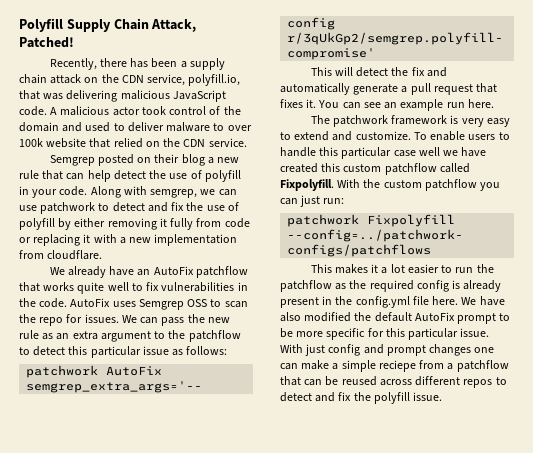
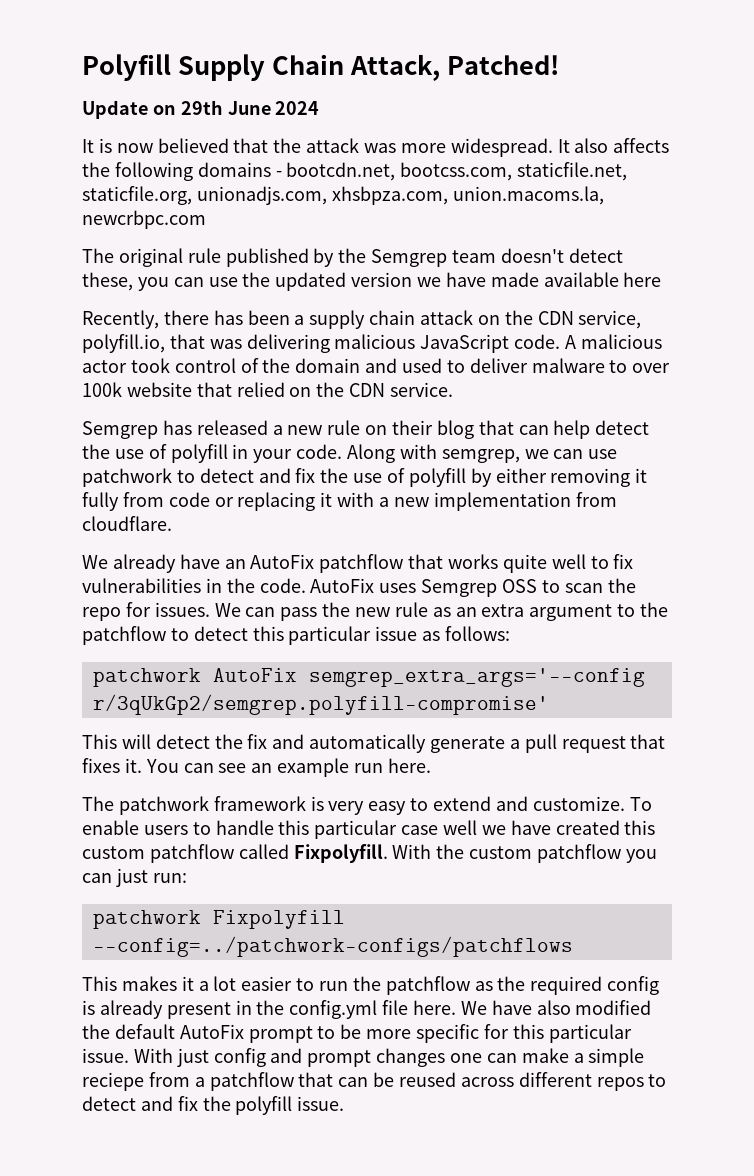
(74, 42) none -> [82,100,320,119] [82,138,670,157] [82,162,628,181] [82,186,604,205] [82,210,206,229] [82,248,623,267] [82,272,662,291] // Update on 29th June 2024 // It is now believed that the attack was more widespread. It also affects the following domains - bootcdn.net, bootcss.com, staticfile.net, staticfile.org, unionadjs.com, xhsbpza.com, union.macoms.la, newcrbpc.com // The original rule published by the Semgrep team doesn't detect these, you can use the updated version we have made available here
[97,154,240,166] [19,170,39,179] posted on their blog a new rule -> [162,420,474,439] has released a new rule on their blog

